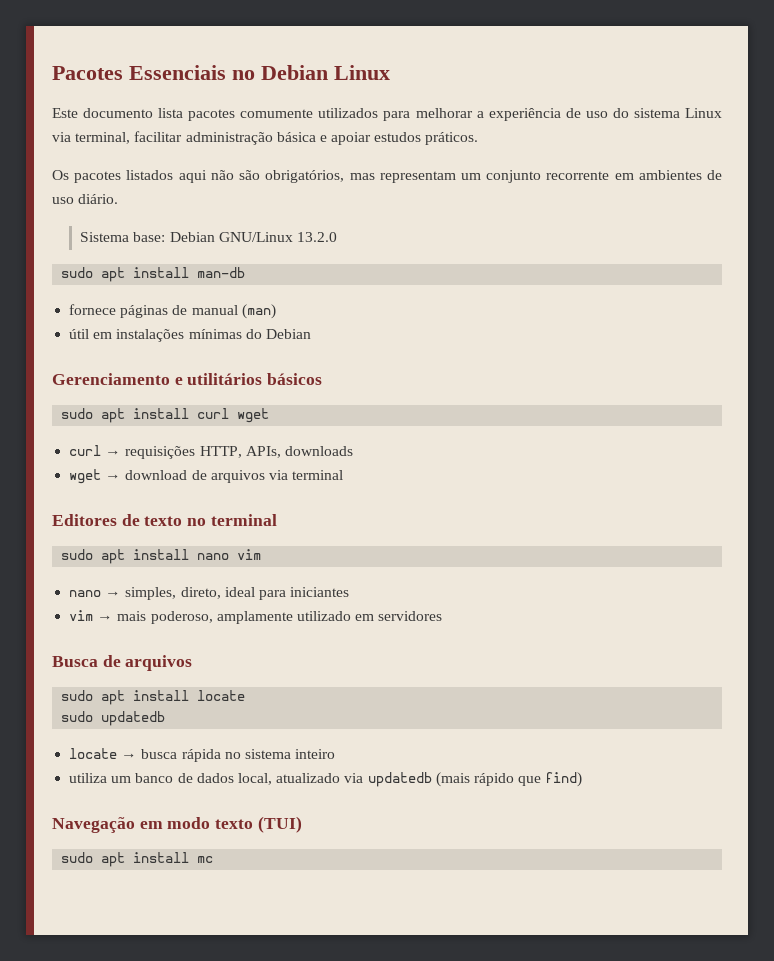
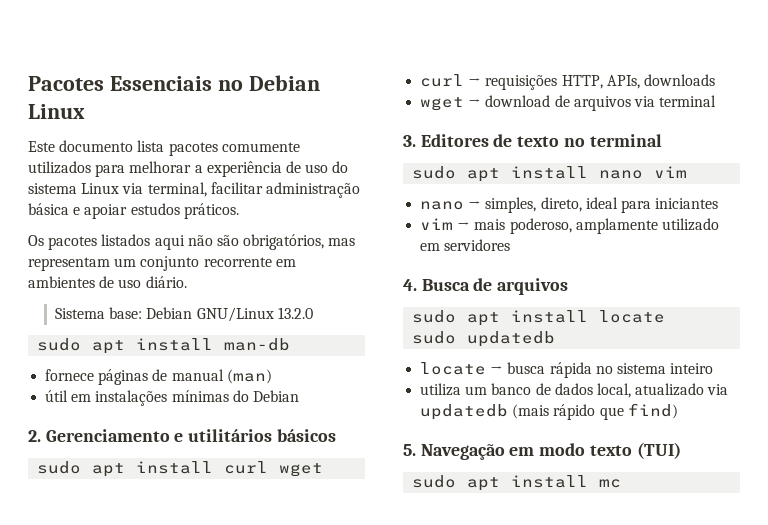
(311, 334) none -> [28,430,41,442] 2.
(344, 475) none -> [403,135,416,147] 3.
(443, 616) none -> [403,279,417,291] 4.
(583, 779) none -> [403,444,416,456] 5.

